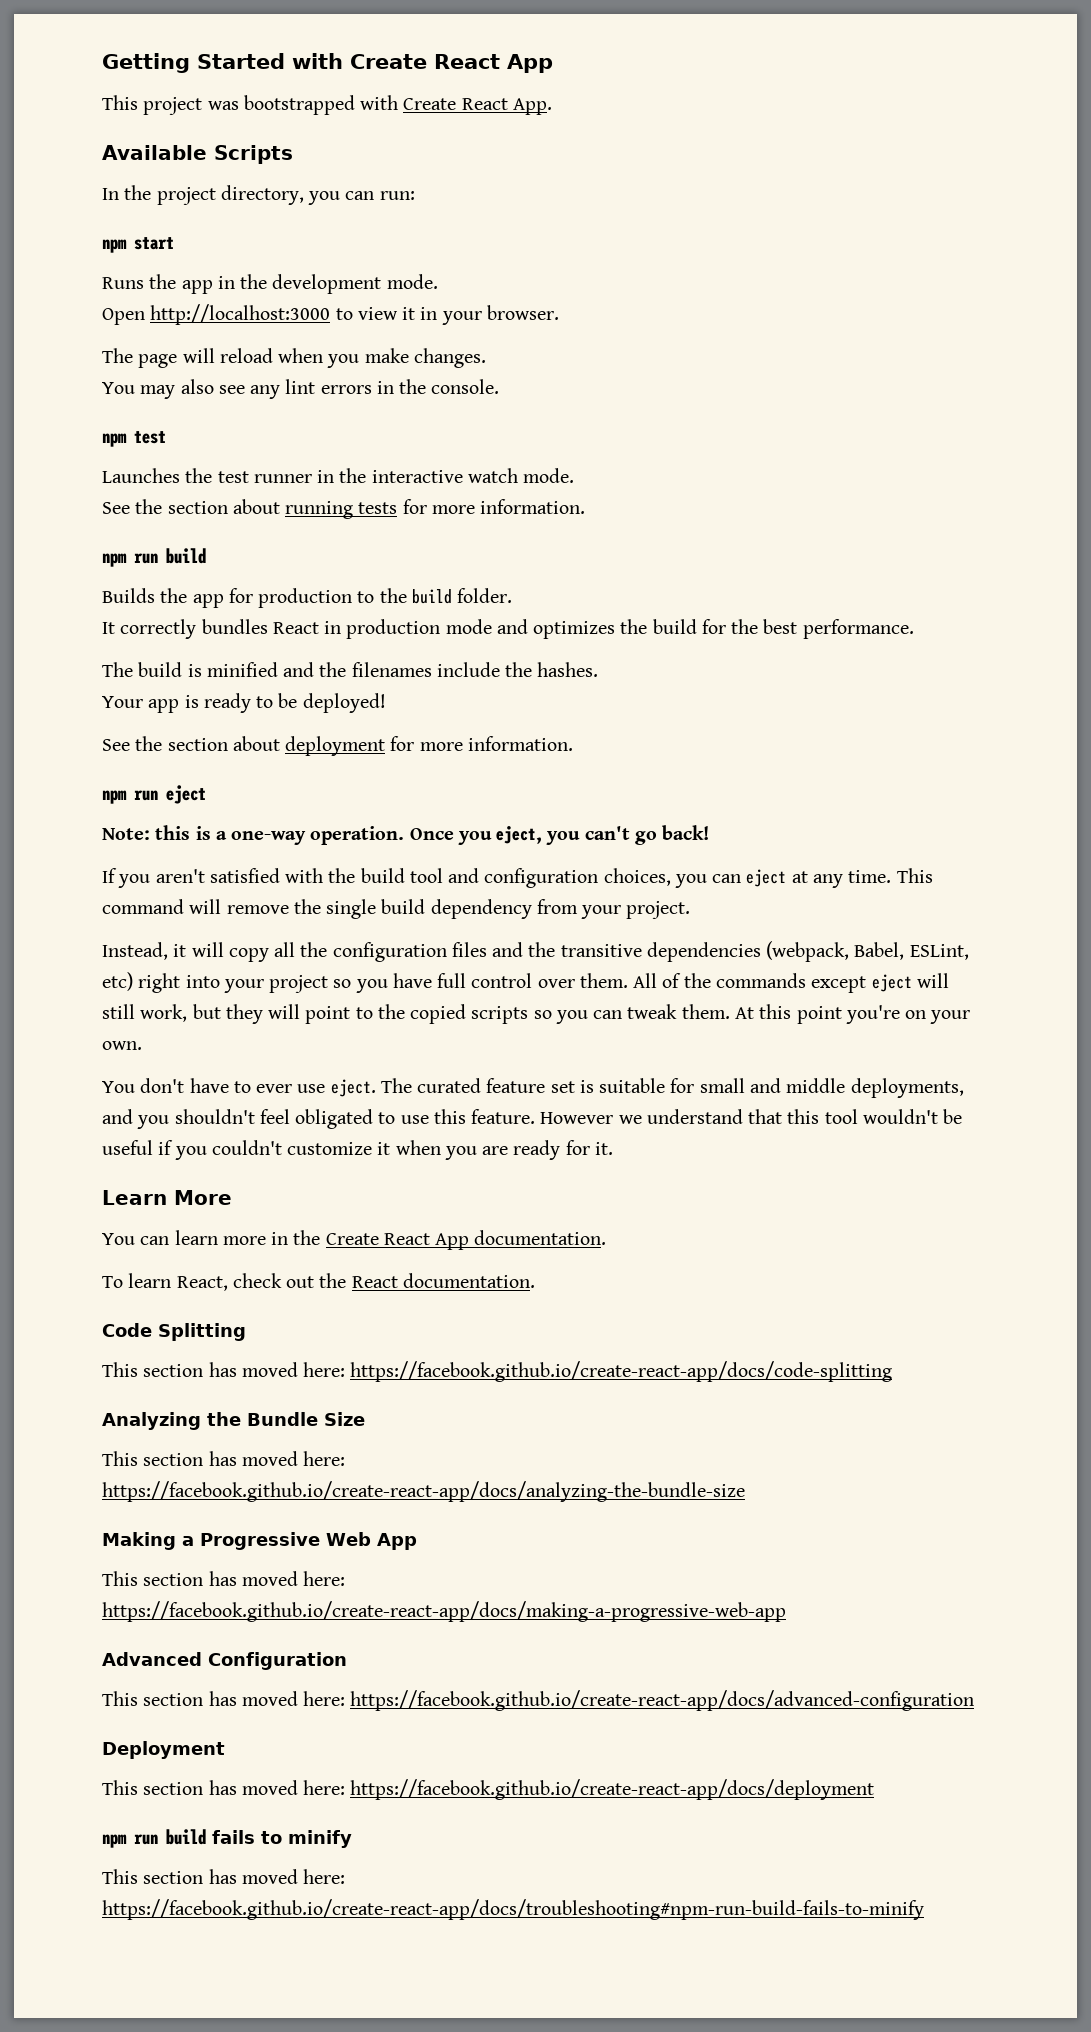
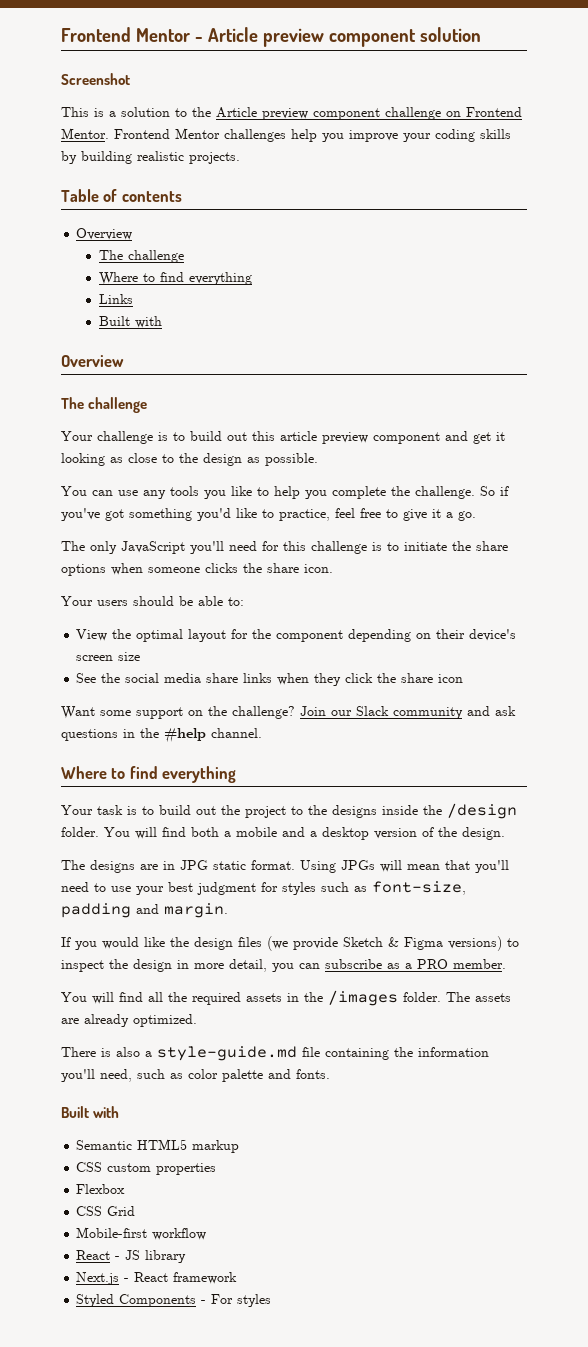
[102,53,553,73] [102,95,552,115] [102,145,293,164] [102,185,415,205] [102,237,174,253] [102,274,438,294] [102,304,559,325] [102,348,486,368] [102,379,500,399] [102,431,166,447] [102,468,575,483] [102,499,586,519] [102,548,206,567] [102,588,513,608] [102,619,914,639] [102,662,599,677] [102,693,386,713] [102,736,573,756] [102,785,206,804] [102,825,710,845] [102,868,933,888] [102,899,691,919] [102,941,969,962] [102,972,949,993] [102,1004,971,1024] [102,1041,142,1050] [102,1078,964,1098] [102,1109,963,1129] [102,1140,613,1160] [102,1190,232,1205] [102,1230,607,1250] [102,1273,535,1291] [102,1323,246,1341] [102,1361,893,1382] [102,1412,365,1430] [102,1451,346,1466] [102,1481,745,1502] [102,1532,417,1550] [102,1571,346,1586] [102,1601,786,1622] [102,1652,347,1670] [102,1690,975,1711] [102,1741,225,1759] [102,1779,875,1800] [102,1829,352,1848] [102,1869,346,1884] [102,1899,924,1920] Getting Started with Create React App // This project was bootstrapped with Create React App. // Available Scripts // In the project directory, you can run: // npm start // Runs the app in the development mode. // Open http://localhost:3000 to view it in your browser. // The page will reload when you make changes. // You may also see any lint errors in the console. // npm test // Launches the test runner in the interactive watch mode. // See the section about running tests for more information. // npm run build // Builds the app for production to the build folder. // It correctly bundles React in production mode and optimizes the build for the best performance. // The build is minified and the filenames include the hashes. // Your app is ready to be deployed! // See the section about deployment for more information. // npm run eject // Note: this is a one-way operation. Once you eject, you can't go back! // If you aren't satisfied with the build tool and configuration choices, you can eject at any time. This command will remove the single build dependency from your project. // Instead, it will copy all the configuration files and the transitive dependencies (webpack, Babel, ESLint, etc) right into your project so you have full control over them. All of the commands except eject will still work, but they will point to the copied scripts so you can tweak them. At this point you're on your own. // You don't have to ever use eject. The curated feature set is suitable for small and middle deployments, and you shouldn't feel obligated to use this feature. However we understand that this tool wouldn't be useful if you couldn't customize it when you are ready for it. // Learn More // You can learn more in the Create React App documentation. // To learn React, check out the React documentation. // Code Splitting // This section has moved here: https://facebook.github.io/create-react-app/docs/code-splitting // Analyzing the Bundle Size // This section has moved here: https://facebook.github.io/create-react-app/docs/analyzing-the-bundle-size // Making a Progressive Web App // This section has moved here: https://facebook.github.io/create-react-app/docs/making-a-progressive-web-app // Advanced Configuration // This section has moved here: https://facebook.github.io/create-react-app/docs/advanced-configuration // Deployment // This section has moved here: https://facebook.github.io/create-react-app/docs/deployment // npm run build fails to minify // This section has moved here: https://facebook.github.io/create-react-app/docs/troubleshooting#npm-run-build-fails-to-minify -> [61,27,481,47] [61,73,130,85] [61,107,522,120] [61,128,511,142] [61,151,240,164] [61,189,182,202] [76,228,133,240] [98,250,184,263] [98,272,252,285] [98,294,133,304] [98,316,162,328] [61,355,124,367] [61,397,148,413] [61,431,505,444] [61,453,318,466] [61,486,509,499] [61,508,476,521] [61,541,508,554] [61,563,333,576] [61,596,244,606] [76,629,517,642] [76,652,141,661] [76,673,464,686] [61,706,516,719] [61,728,262,743] [61,766,237,783] [61,803,517,819] [61,827,505,840] [61,860,509,873] [61,881,466,895] [61,903,228,918] [61,936,519,951] [61,959,506,972] [61,990,511,1006] [61,1014,197,1027] [61,1046,489,1061] [61,1069,330,1082] [61,1106,120,1118] [76,1139,240,1153] [76,1162,217,1175] [76,1184,126,1194] [76,1206,136,1216] [76,1227,207,1240] [76,1250,187,1263] [76,1272,238,1285] [76,1294,272,1307] Frontend Mentor - Article preview component solution // Screenshot // This is a solution to the Article preview component challenge on Frontend Mentor. Frontend Mentor challenges help you improve your coding skills by building realistic projects. // Table of contents // Overview // The challenge // Where to find everything // Links // Built with // Overview // The challenge // Your challenge is to build out this article preview component and get it looking as close to the design as possible. // You can use any tools you like to help you complete the challenge. So if you've got something you'd like to practice, feel free to give it a go. // The only JavaScript you'll need for this challenge is to initiate the share options when someone clicks the share icon. // Your users should be able to: // View the optimal layout for the component depending on their device's screen size // See the social media share links when they click the share icon // Want some support on the challenge? Join our Slack community and ask questions in the #help channel. // Where to find everything // Your task is to build out the project to the designs inside the /design folder. You will find both a mobile and a desktop version of the design. // The designs are in JPG static format. Using JPGs will mean that you'll need to use your best judgment for styles such as font-size, padding and margin. // If you would like the design files (we provide Sketch & Figma versions) to inspect the design in more detail, you can subscribe as a PRO member. // You will find all the required assets in the /images folder. The assets are already optimized. // There is also a style-guide.md file containing the information you'll need, such as color palette and fonts. // Built with // Semantic HTML5 markup // CSS custom properties // Flexbox // CSS Grid // Mobile-first workflow // React - JS library // Next.js - React framework // Styled Components - For styles

